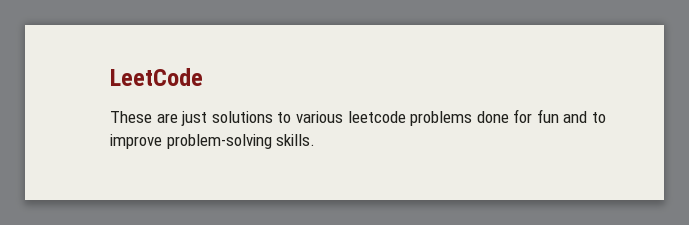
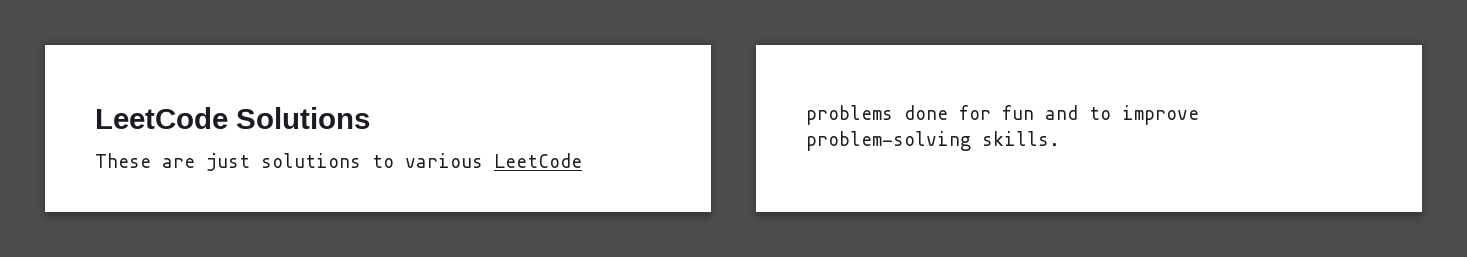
[110,68,203,86] LeetCode -> [95,107,370,129] LeetCode Solutions
[347,111,406,123] leetcode -> [494,153,582,168] LeetCode

